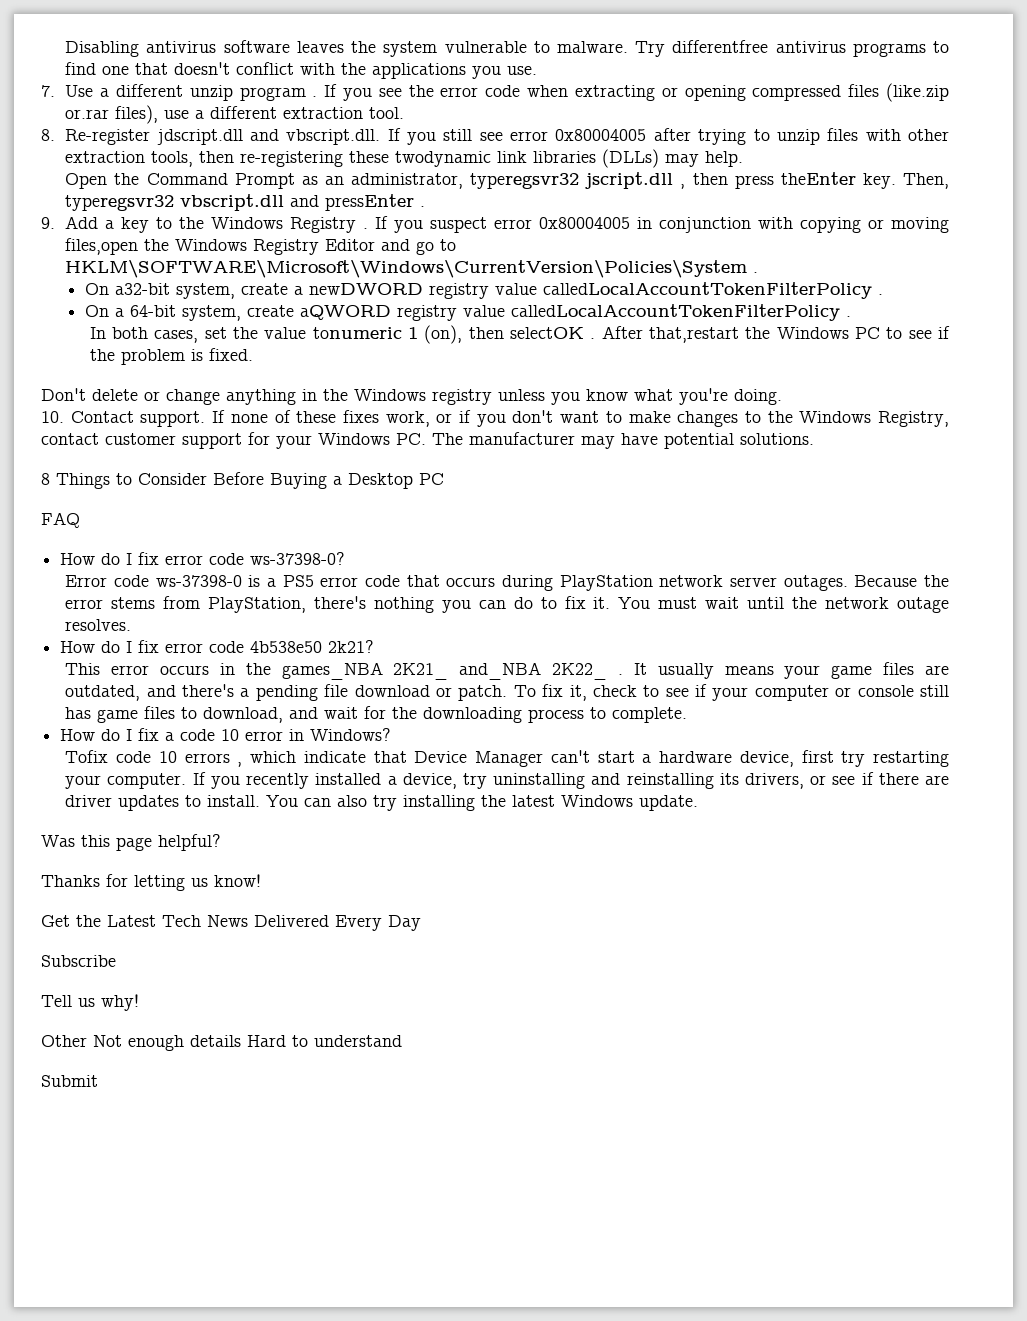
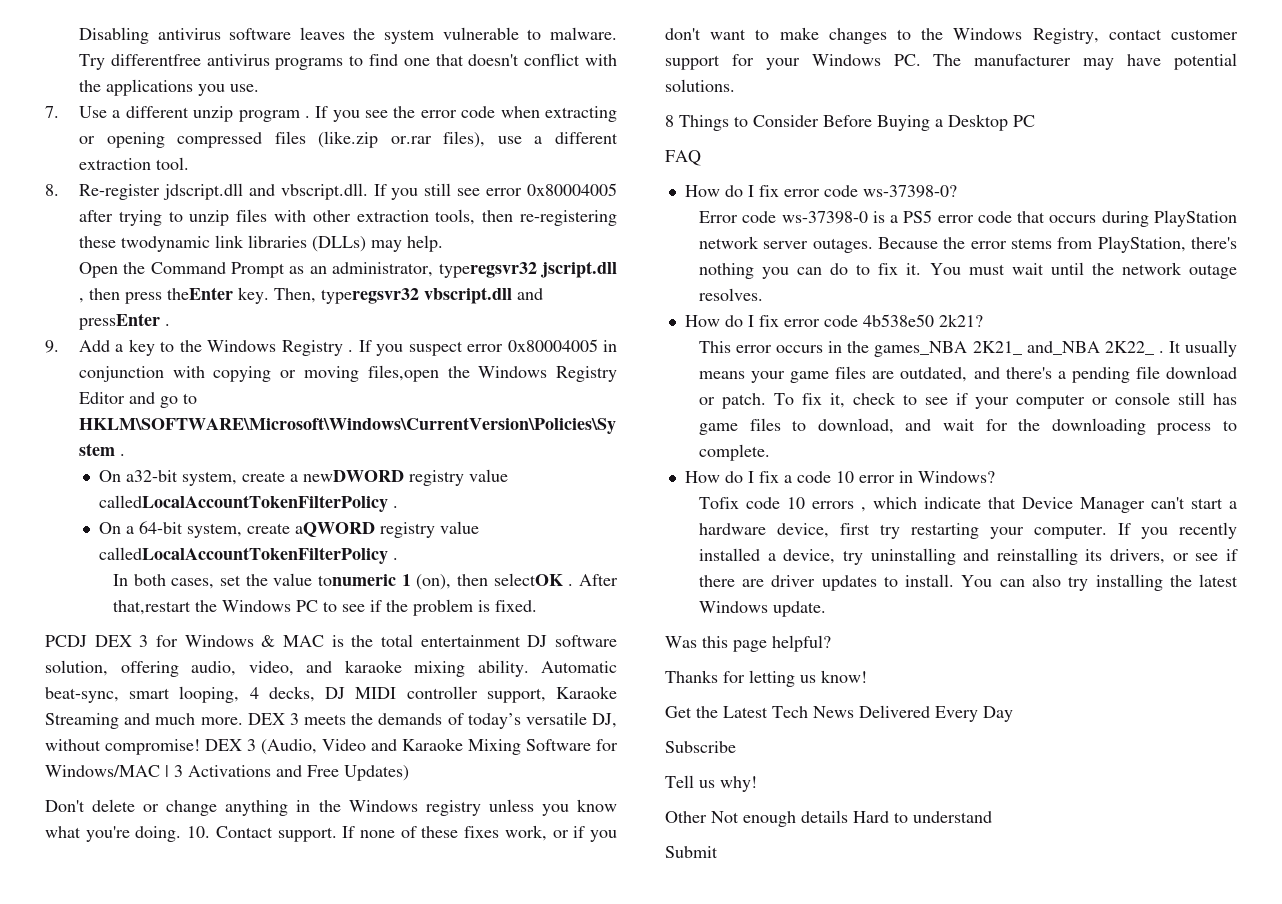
(253, 354) none -> [45,634,618,647] [45,660,617,677] [45,686,617,703] [45,712,618,729] [45,738,618,755] [45,765,409,781] // PCDJ DEX 3 for Windows & MAC is the total entertainment DJ software solution, offering audio, video, and karaoke mixing ability. Automatic beat-sync, smart looping, 4 decks, DJ MIDI controller support, Karaoke Streaming and much more. DEX 3 meets the demands of today’s versatile DJ, without compromise! DEX 3 (Audio, Video and Karaoke Mixing Software for Windows/MAC | 3 Activations and Free Updates)
(782, 397) // -> (182, 834) none

